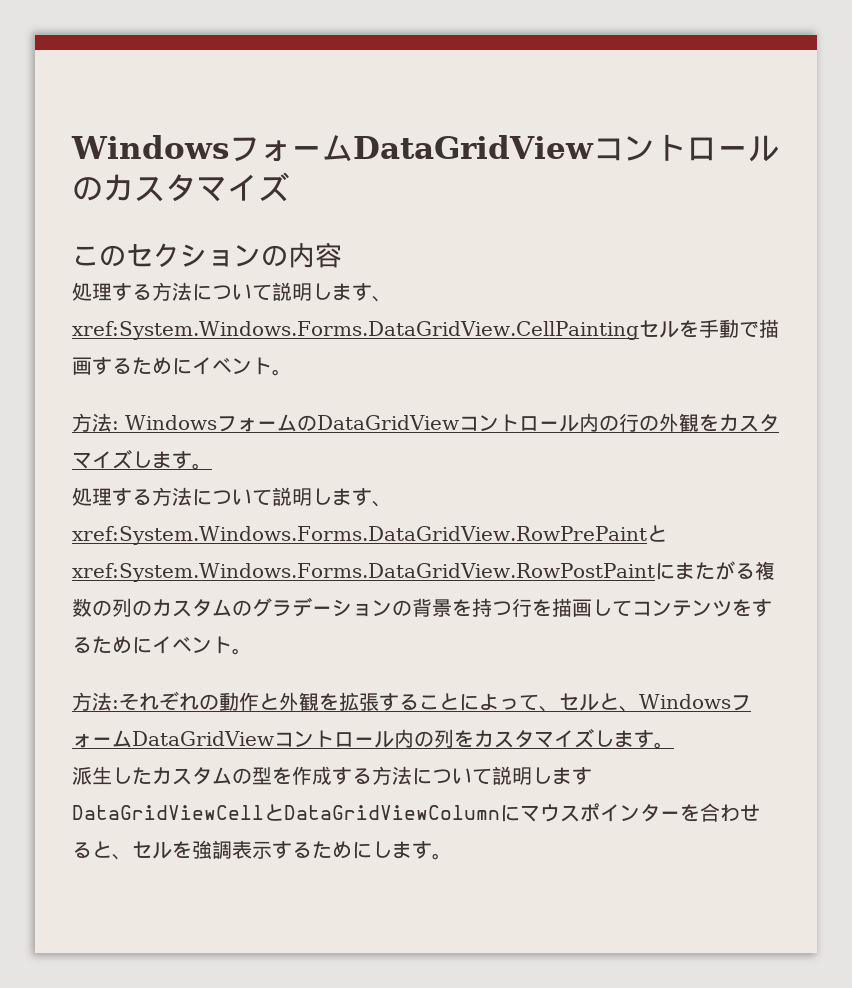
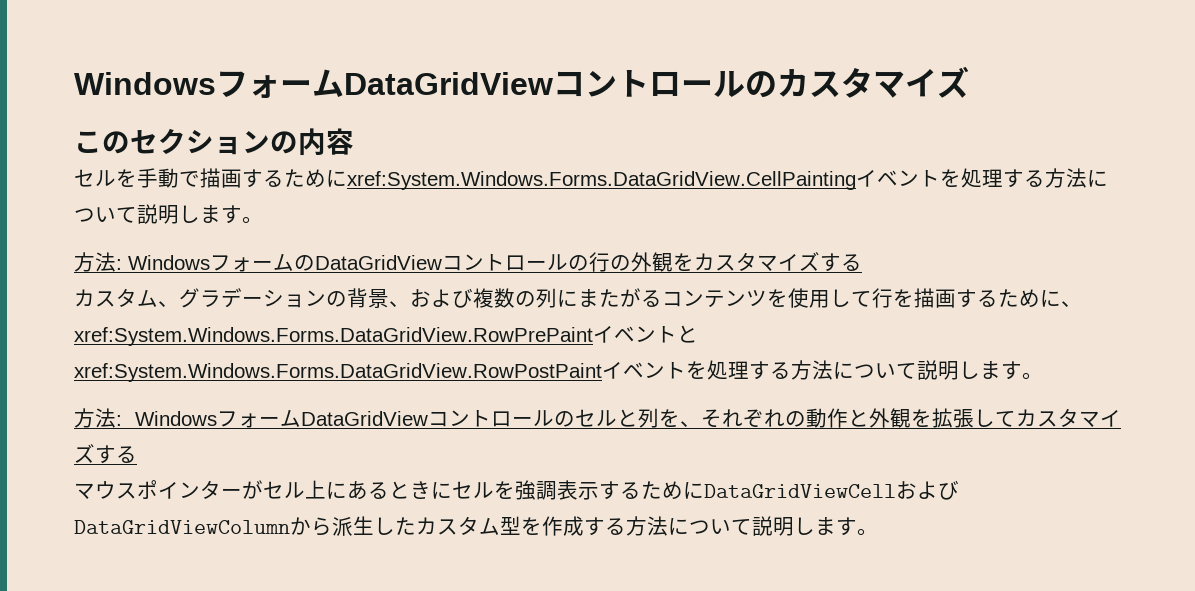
[72,282,392,302] [72,319,779,340] [72,357,272,375] 処理する方法について説明します、xref:System.Windows.Forms.DataGridView.CellPaintingセルを手動で描画するためにイベント -> [74,168,1108,190] [74,204,242,224] セルを手動で描画するためにxref:System.Windows.Forms.DataGridView.CellPaintingイベントを処理する方法について説明します
[579,413,599,432] 内 -> (568, 262) none
[132,451,212,470] [72,487,392,507] [72,525,667,545] [72,561,775,582] [72,597,772,617] [72,636,252,655] [72,692,119,711] します。 // 処理する方法について説明します、xref:System.Windows.Forms.DataGridView.RowPrePaintとxref:System.Windows.Forms.DataGridView.RowPostPaintにまたがる複数の列のカスタムのグラデーションの背景を持つ行を描画してコンテンツをするためにイベント。 // 方法: -> [820,253,862,272] [74,288,1082,308] [74,325,698,346] [74,360,1043,382] [74,408,701,428] する // カスタム、グラデーションの背景、および複数の列にまたがるコンテンツを使用して行を描画するために、xref:System.Windows.Forms.DataGridView.RowPrePaintイベントとxref:System.Windows.Forms.DataGridView.RowPostPaintイベントを処理する方法について説明します。 // 方法: WindowsフォームDataGridViewコントロールのセルと列を、
[379,693,751,712] [72,728,674,749] することによって、セルと、WindowsフォームDataGridViewコントロール内の列をカスタマイズします。 // -> [974,408,1121,427] [74,444,137,464] [74,480,959,500] [74,517,332,536] してカスタマイズする // マウスポインターがセル上にあるときにセルを強調表示するためにDataGridViewCellおよびDataGridViewColumnから
[232,768,252,784] の -> (500, 526) none
[72,803,760,822] [72,840,432,860] DataGridViewCellとDataGridViewColumnにマウスポインターを合わせると、セルを強調表示するためにします -> (857, 526) none

